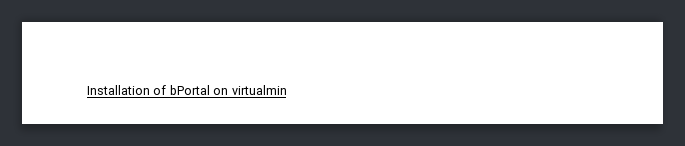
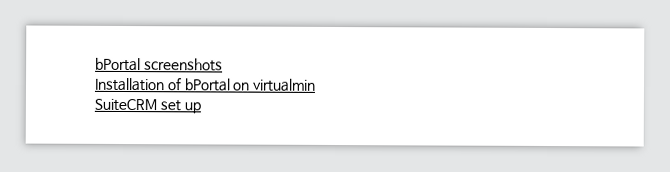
(87, 90) none -> [95,57,223,72] bPortal screenshots //
(287, 90) none -> [94,98,201,114] // SuiteCRM set up

